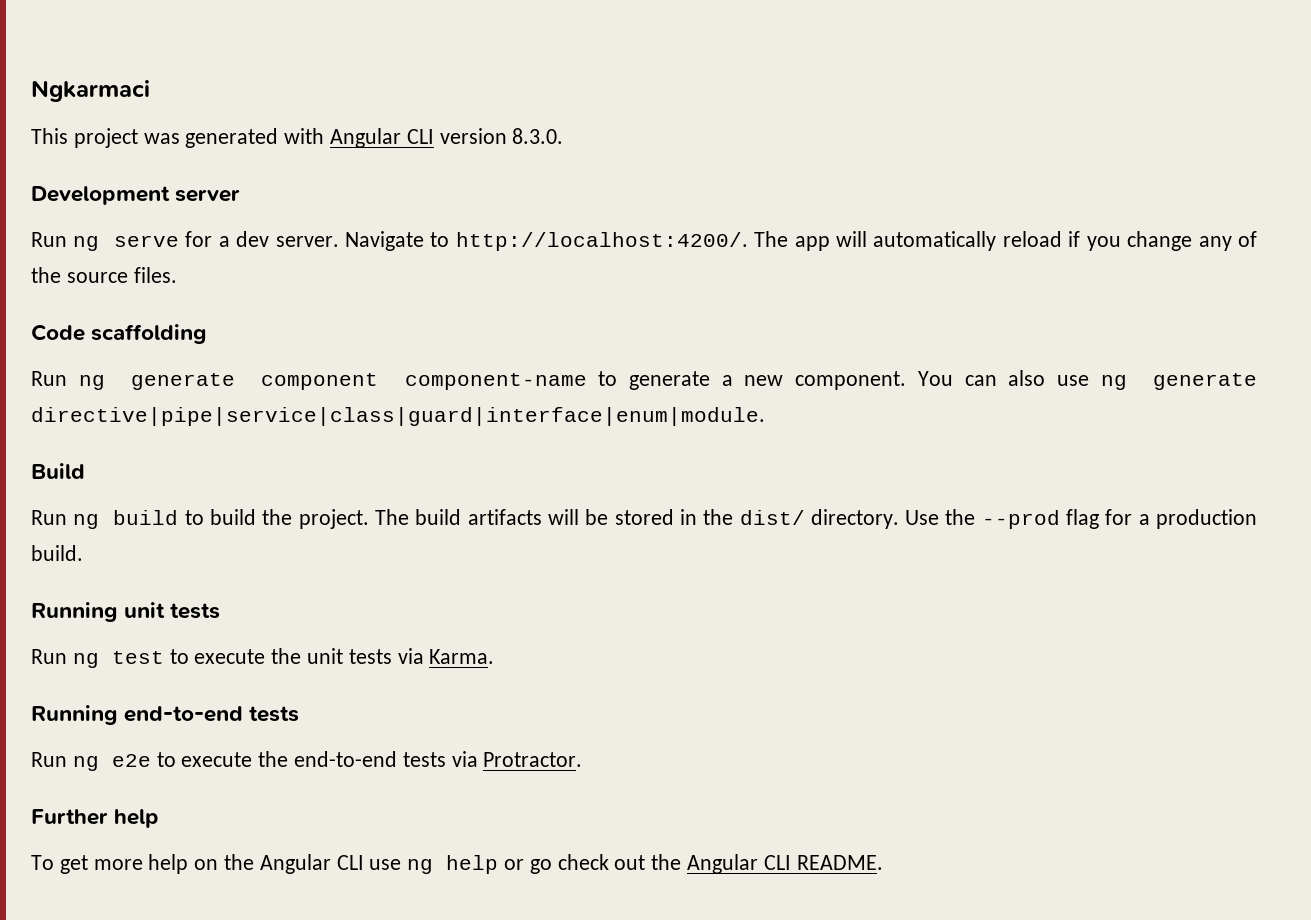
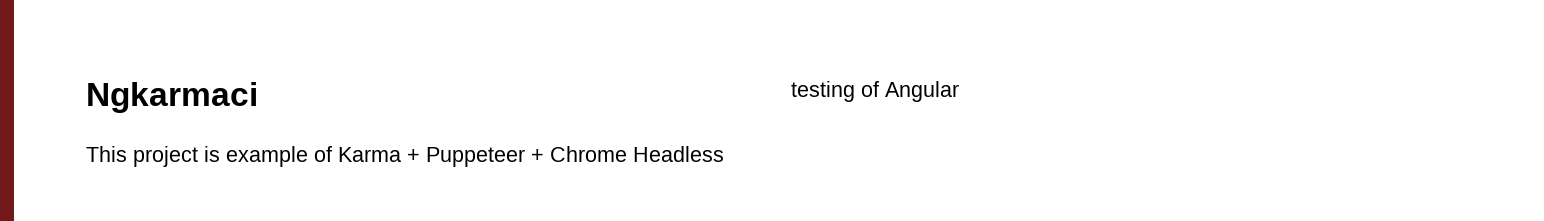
[143,128,564,148] [31,186,241,205] [31,231,1257,251] [31,267,177,283] [31,324,208,344] [31,370,1257,390] [31,407,765,426] [31,463,85,479] [31,509,1258,529] [31,545,83,561] [31,602,221,622] [31,648,495,668] [31,705,300,725] [31,751,583,771] [31,809,160,828] [31,854,883,874] was generated with Angular CLI version 8.3.0. // Development server // Run ng serve for a dev server. Navigate to http://localhost:4200/. The app will automatically reload if you change any of the source files. // Code scaffolding // Run ng generate component component-name to generate a new component. You can also use ng generate directive|pipe|service|class|guard|interface|enum|module. // Build // Run ng build to build the project. The build artifacts will be stored in the dist/ directory. Use the --prod flag for a production build. // Running unit tests // Run ng test to execute the unit tests via Karma. // Running end-to-end tests // Run ng e2e to execute the end-to-end tests via Protractor. // Further help // To get more help on the Angular CLI use ng help or go check out the Angular CLI README. -> [204,146,724,167] [791,81,959,102] is example of Karma + Puppeteer + Chrome Headless testing of Angular

